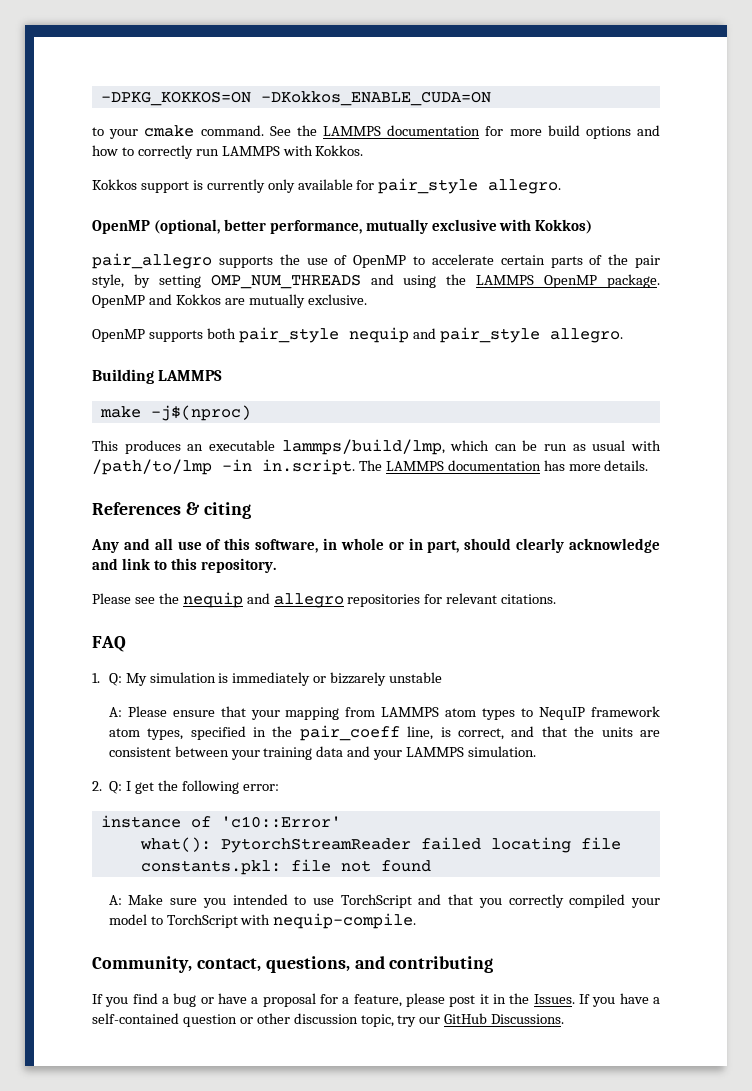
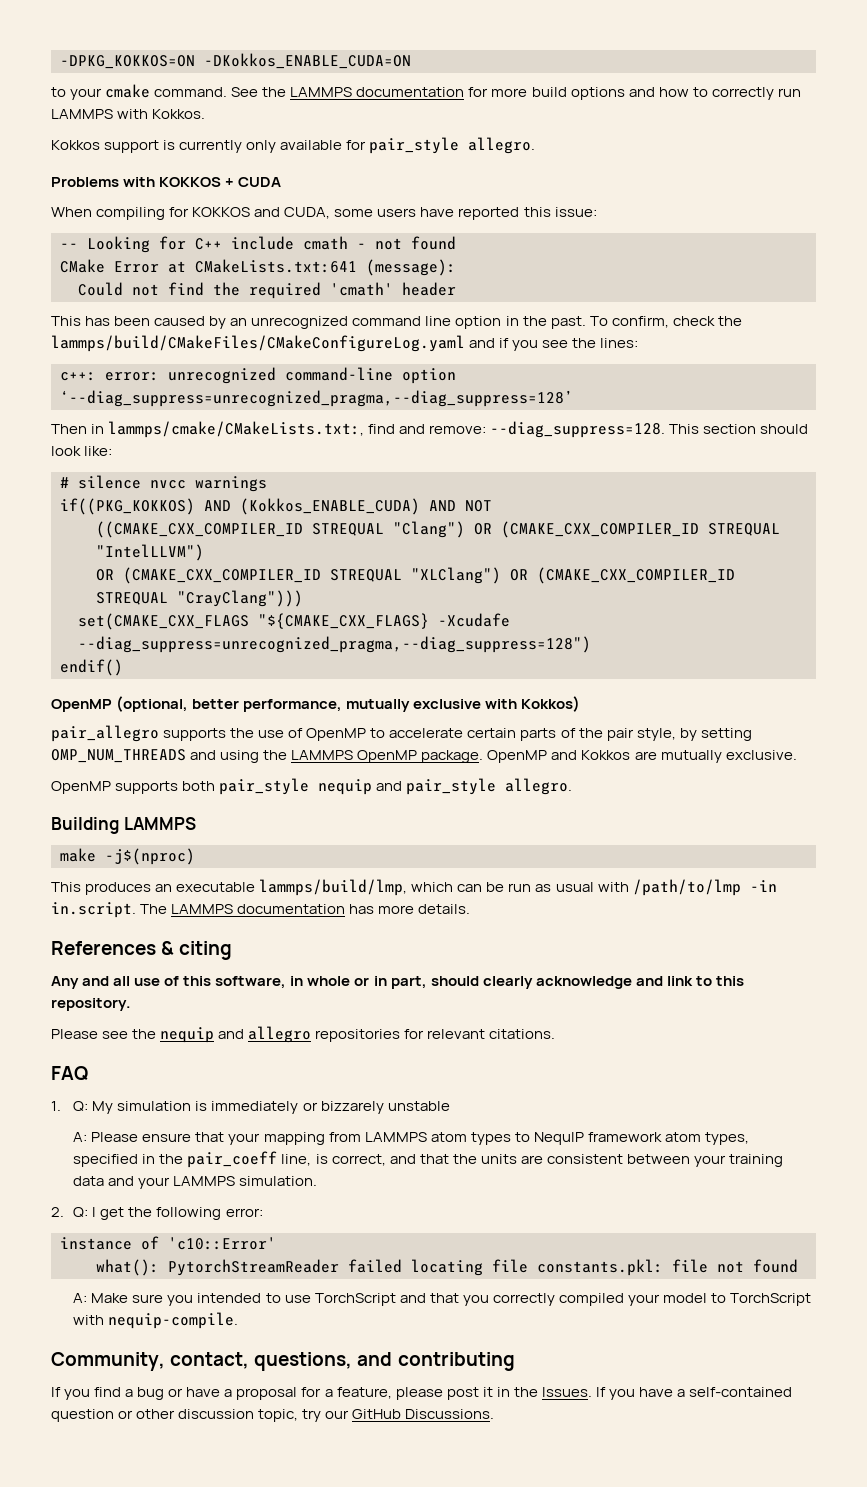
(562, 186) none -> [51,177,282,187] [51,207,597,220] [60,236,456,253] [60,259,456,276] [78,282,456,299] [51,316,742,329] [51,335,639,352] [60,367,456,384] [60,390,573,407] [51,421,809,438] [51,446,113,456] [60,475,267,492] [60,498,492,515] [96,521,780,538] [96,544,204,561] [96,567,735,584] [96,590,303,607] [78,613,510,630] [78,636,591,653] [60,659,123,676] // Problems with KOKKOS + CUDA // When compiling for KOKKOS and CUDA, some users have reported this issue: // -- Looking for C++ include cmath - not found // CMake Error at CMakeLists.txt:641 (message): // Could not find the required 'cmath' header // This has been caused by an unrecognized command line option in the past. To confirm, check the lammps/build/CMakeFiles/CMakeConfigureLog.yaml and if you see the lines: // c++: error: unrecognized command-line option ‘--diag_suppress=unrecognized_pragma,--diag_suppress=128’ // Then in lammps/cmake/CMakeLists.txt:, find and remove: --diag_suppress=128. This section should look like: // # silence nvcc warnings // if((PKG_KOKKOS) AND (Kokkos_ENABLE_CUDA) AND NOT // ((CMAKE_CXX_COMPILER_ID STREQUAL "Clang") OR (CMAKE_CXX_COMPILER_ID STREQUAL "IntelLLVM") // OR (CMAKE_CXX_COMPILER_ID STREQUAL "XLClang") OR (CMAKE_CXX_COMPILER_ID STREQUAL "CrayClang"))) // set(CMAKE_CXX_FLAGS "${CMAKE_CXX_FLAGS} -Xcudafe --diag_suppress=unrecognized_pragma,--diag_suppress=128") // endif()

